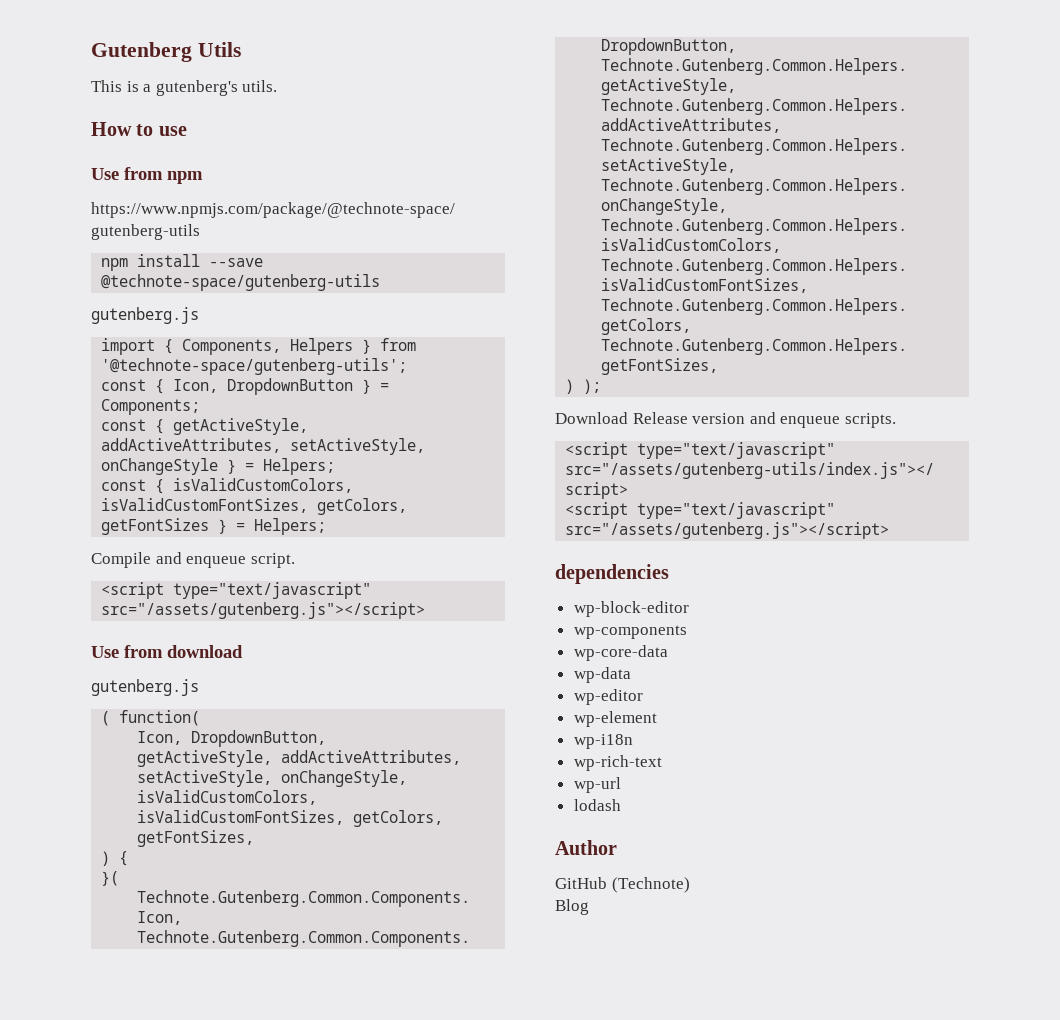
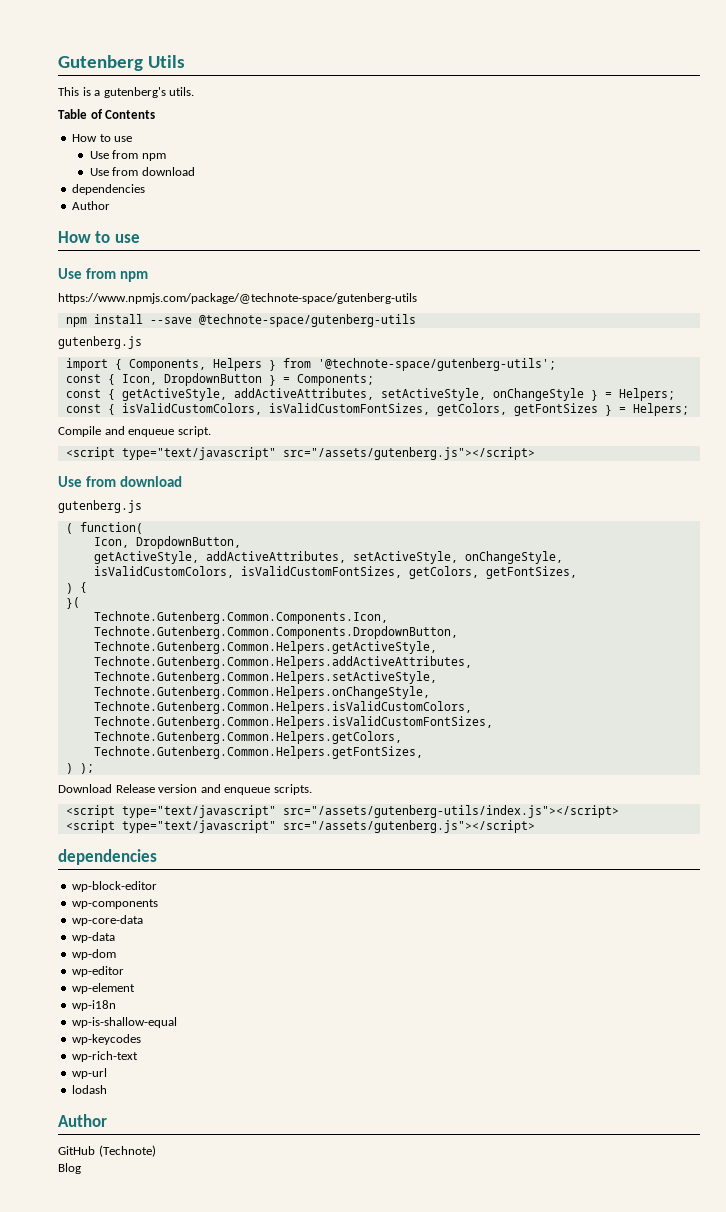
(278, 86) none -> [58,109,156,119] [72,134,133,142] [89,150,166,161] [89,167,195,176] [72,184,146,195] [72,201,111,210] // Table of Contents // How to use // Use from npm // Use from download // dependencies // Author
(631, 675) none -> [72,949,117,960] // wp-dom
(633, 741) none -> [72,1017,178,1028] [72,1034,142,1045] // wp-is-shallow-equal // wp-keycodes

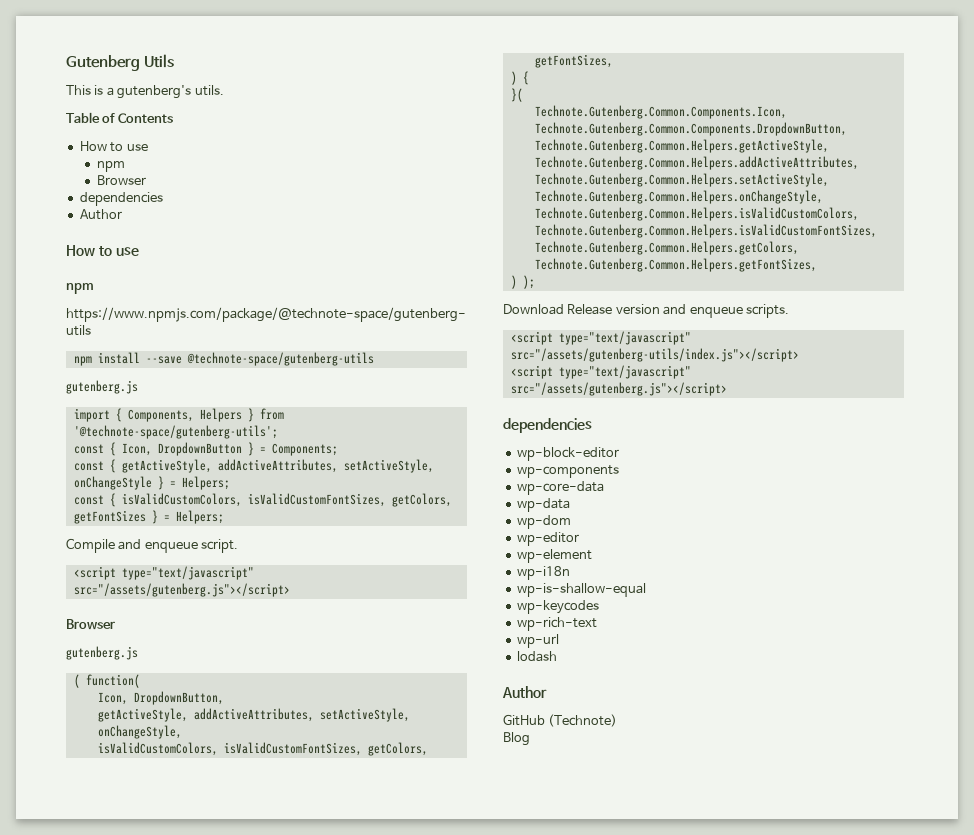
[89,150,166,161] [89,167,195,176] Use from npm // Use from download -> [96,161,125,172] [96,175,146,185] npm // Browser
[58,268,116,279] Use from -> (139, 251) none
[58,476,182,487] Use from download -> [66,619,115,630] Browser

